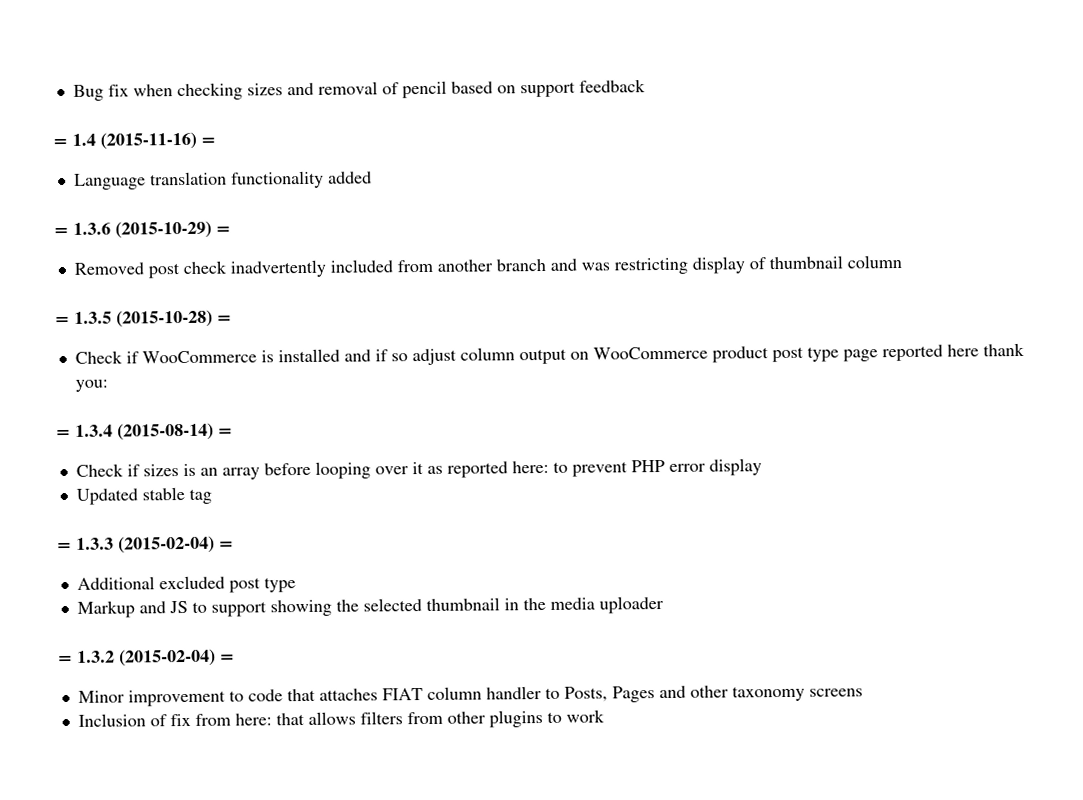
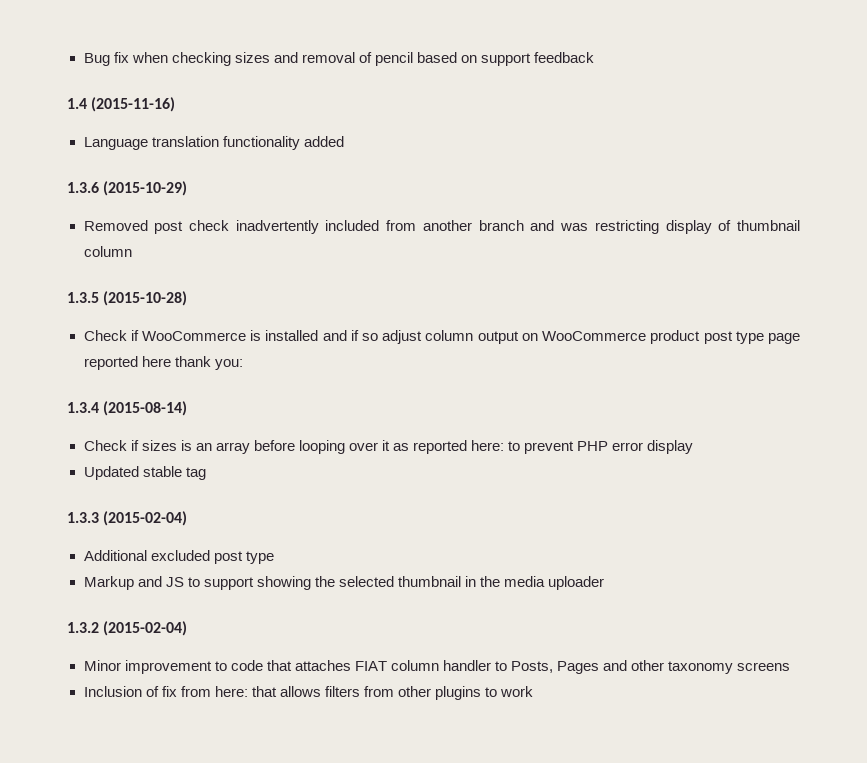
[53,138,68,147] = -> (595, 57) none
[201,137,216,145] = -> (176, 104) none
[54,227,69,236] = -> (344, 141) none
[216,226,231,234] = -> (188, 188) none
[55,316,70,325] = -> (132, 251) none
[217,315,232,323] = -> (188, 298) none
[56,429,71,438] = -> (243, 364) none
[218,428,233,436] = -> (188, 408) none
[57,542,72,551] = -> (206, 473) none
[219,541,234,549] = -> (188, 518) none
[58,655,73,664] = -> (605, 583) none
[220,654,235,662] = -> (188, 628) none

